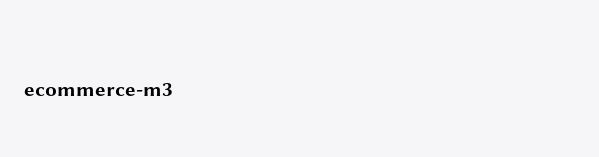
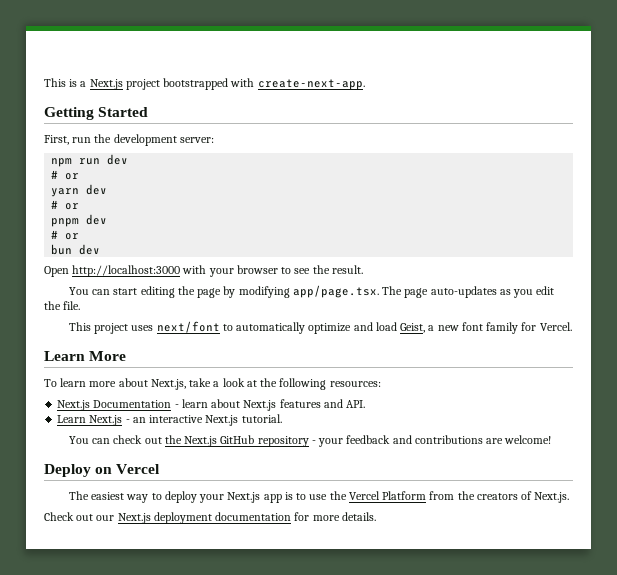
[24,83,173,96] ecommerce-m3 -> [44,78,365,90] [44,107,149,120] [44,134,214,146] [51,154,129,167] [51,170,80,180] [51,184,108,197] [51,200,80,210] [51,214,108,227] [51,230,80,240] [51,244,101,255] [44,265,363,277] [68,285,555,298] [44,301,81,310] [68,321,572,334] [44,351,127,361] [44,378,381,390] [57,399,366,411] [57,414,282,426] [68,435,552,447] [44,464,161,477] [68,491,570,503] [44,512,376,524] This is a Next.js project bootstrapped with create-next-app. // Getting Started // First, run the development server: // npm run dev // # or // yarn dev // # or // pnpm dev // # or // bun dev // Open http://localhost:3000 with your browser to see the result. // You can start editing the page by modifying app/page.tsx. The page auto-updates as you edit the file. // This project uses next/font to automatically optimize and load Geist, a new font family for Vercel. // Learn More // To learn more about Next.js, take a look at the following resources: // Next.js Documentation - learn about Next.js features and API. // Learn Next.js - an interactive Next.js tutorial. // You can check out the Next.js GitHub repository - your feedback and contributions are welcome! // Deploy on Vercel // The easiest way to deploy your Next.js app is to use the Vercel Platform from the creators of Next.js. // Check out our Next.js deployment documentation for more details.

